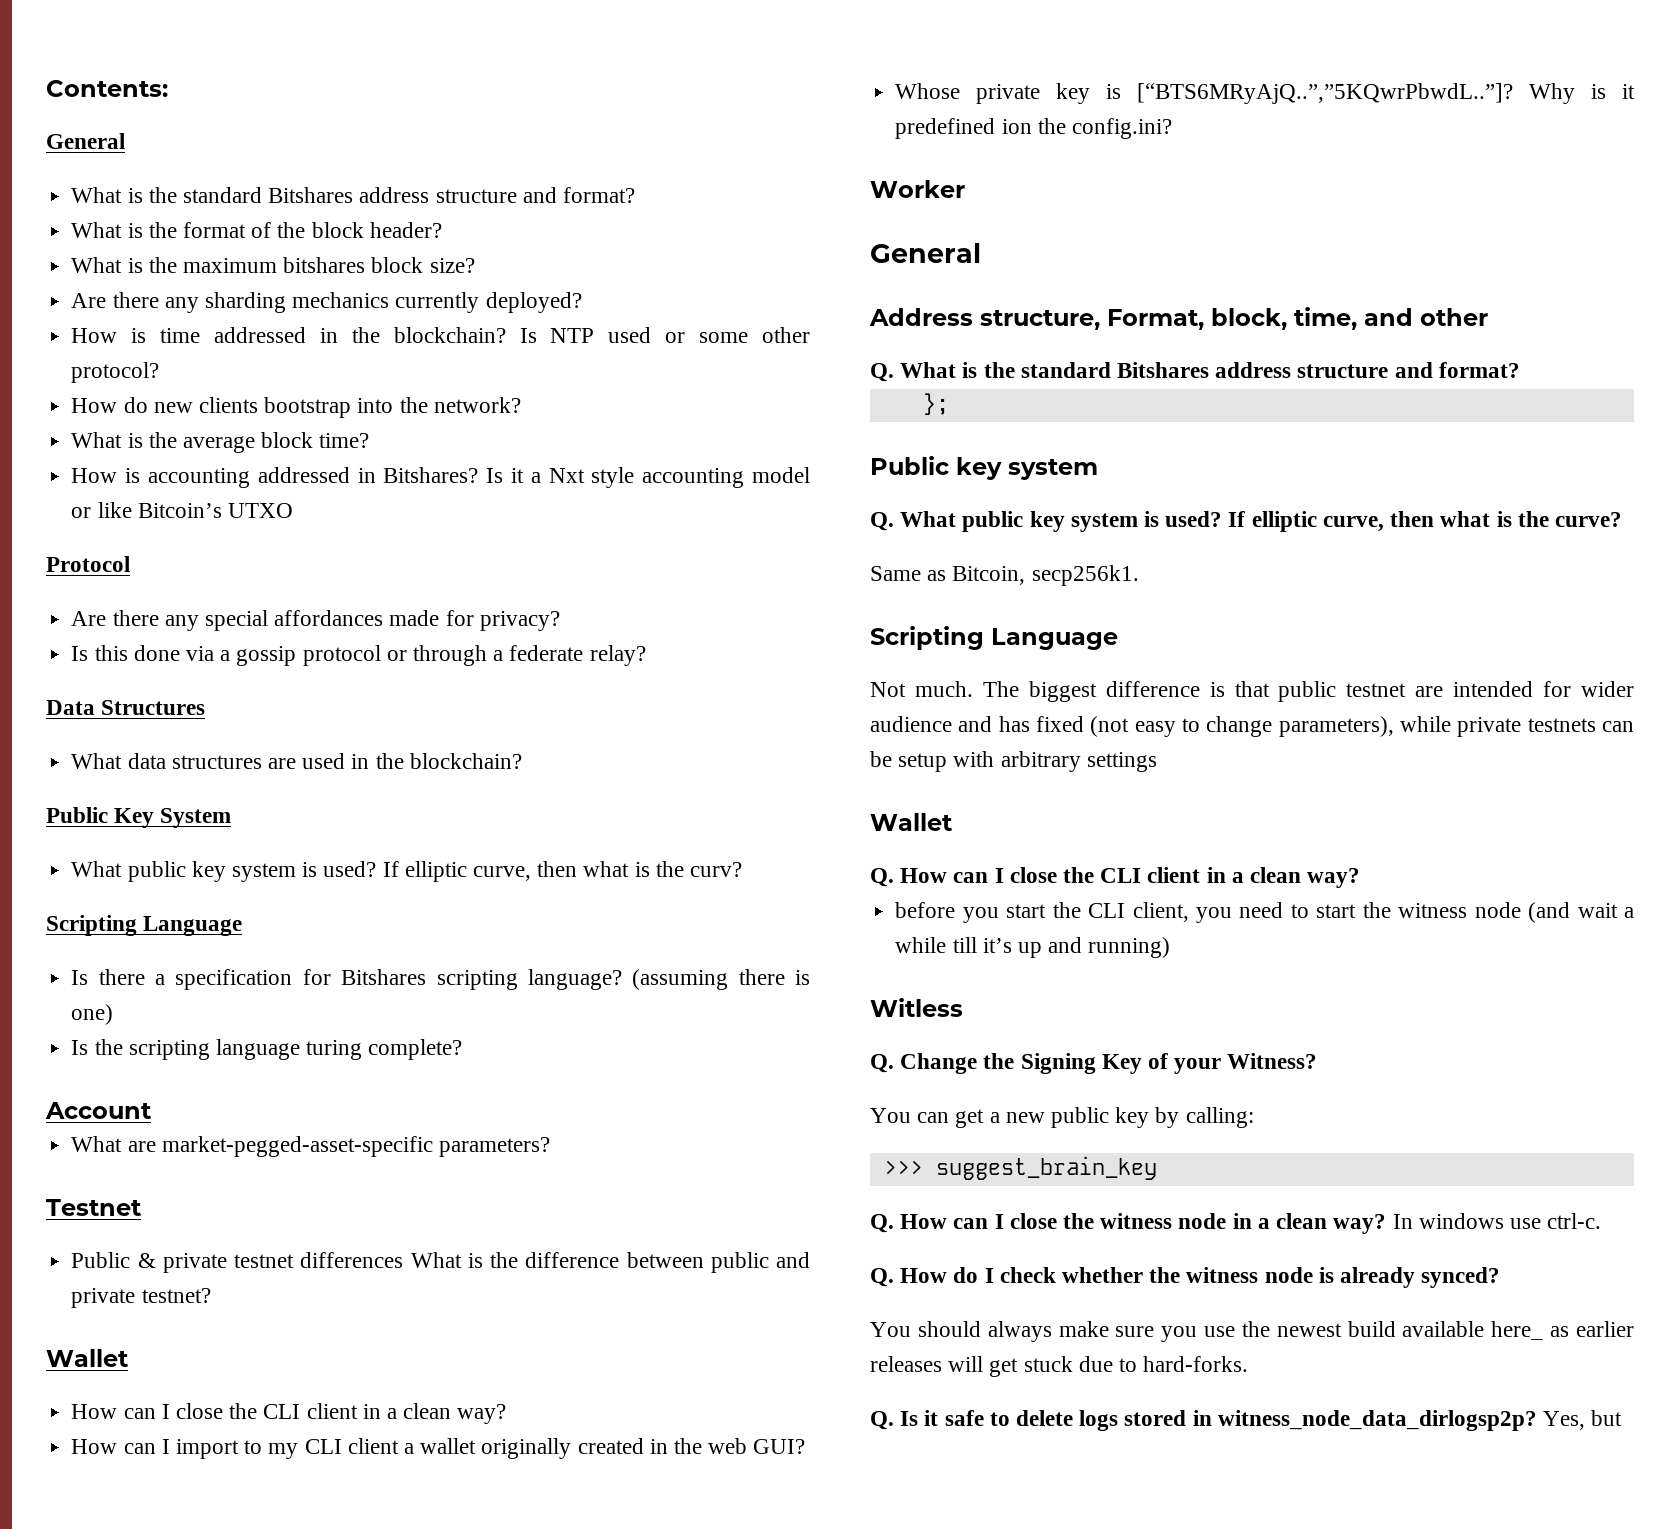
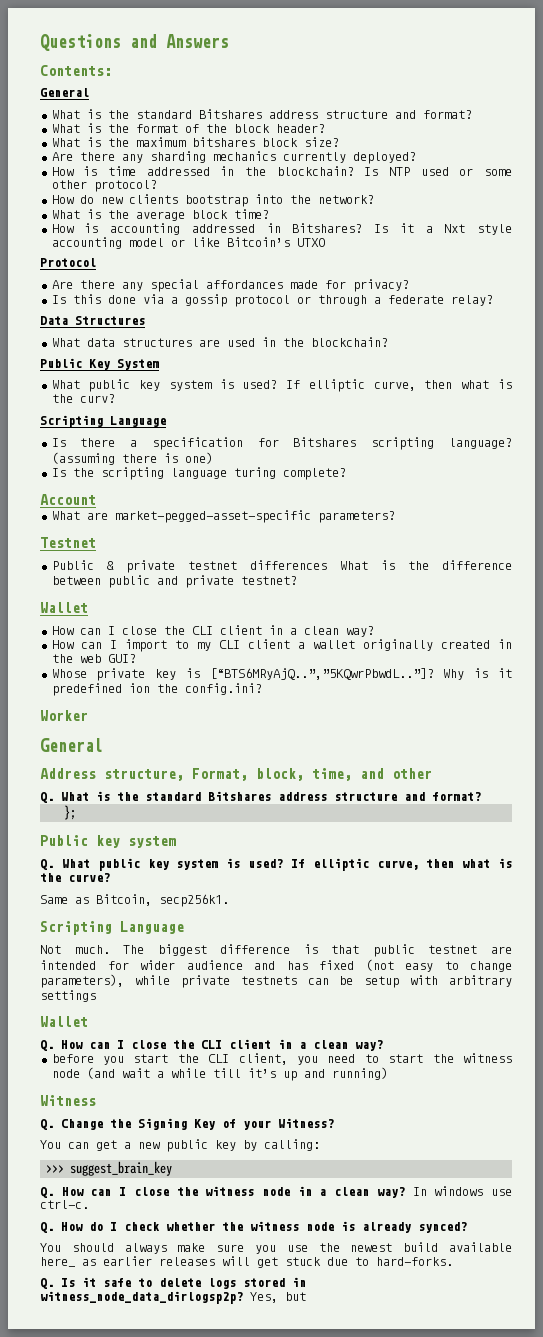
(46, 88) none -> [40,34,229,51] Questions and Answers //
[870,998,963,1017] Witless -> [40,1095,96,1106] Witness

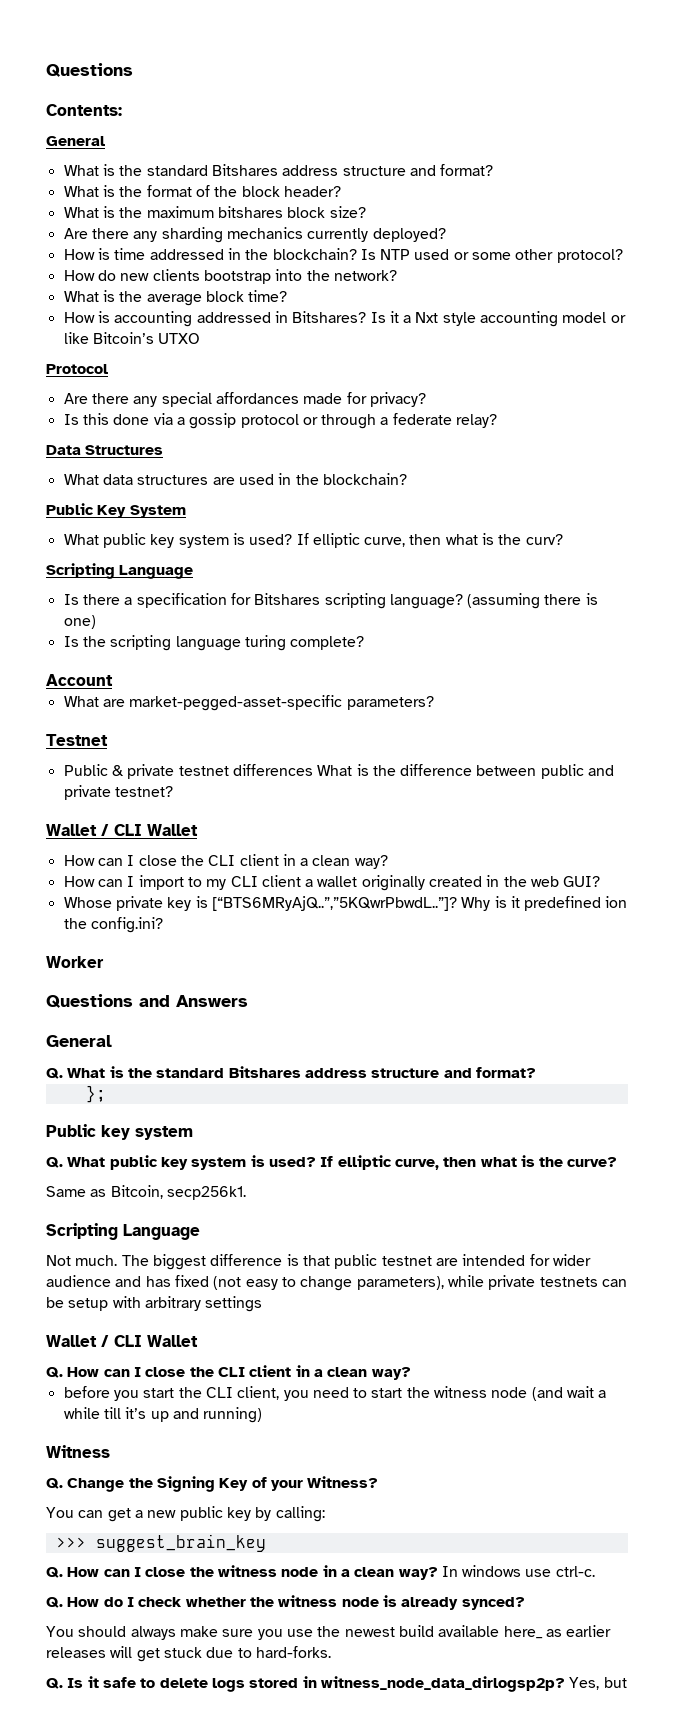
[40,34,229,51] Questions and Answers -> [46,63,133,77] Questions
(88, 607) none -> [101,824,198,836] / CLI Wallet
[40,738,103,752] [40,768,432,781] General // Address structure, Format, block, time, and other -> [46,994,248,1008] [46,1035,112,1047] Questions and Answers // General
(88, 1021) none -> [101,1335,198,1347] / CLI Wallet

